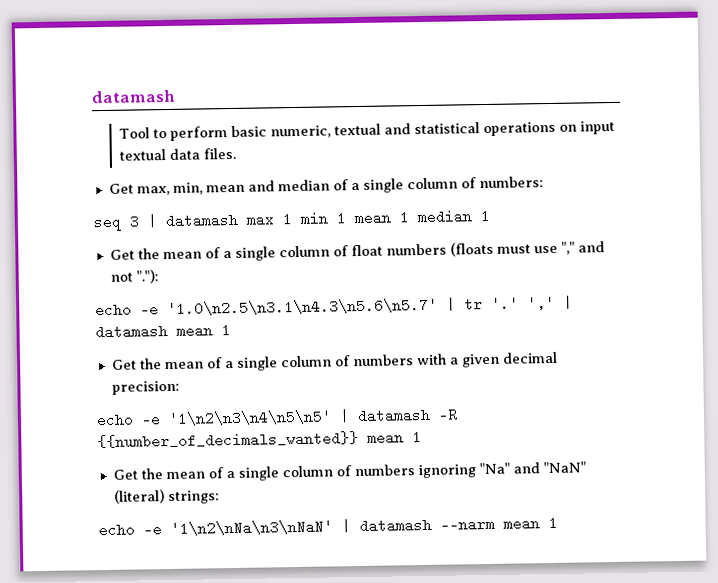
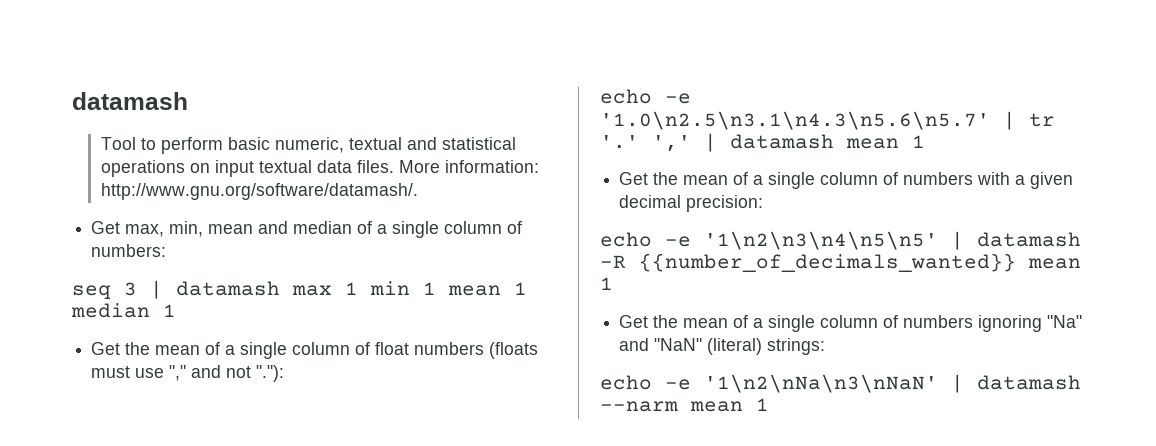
(236, 153) none -> [398,160,539,173] [100,183,418,200] More information: http://www.gnu.org/software/datamash/.

